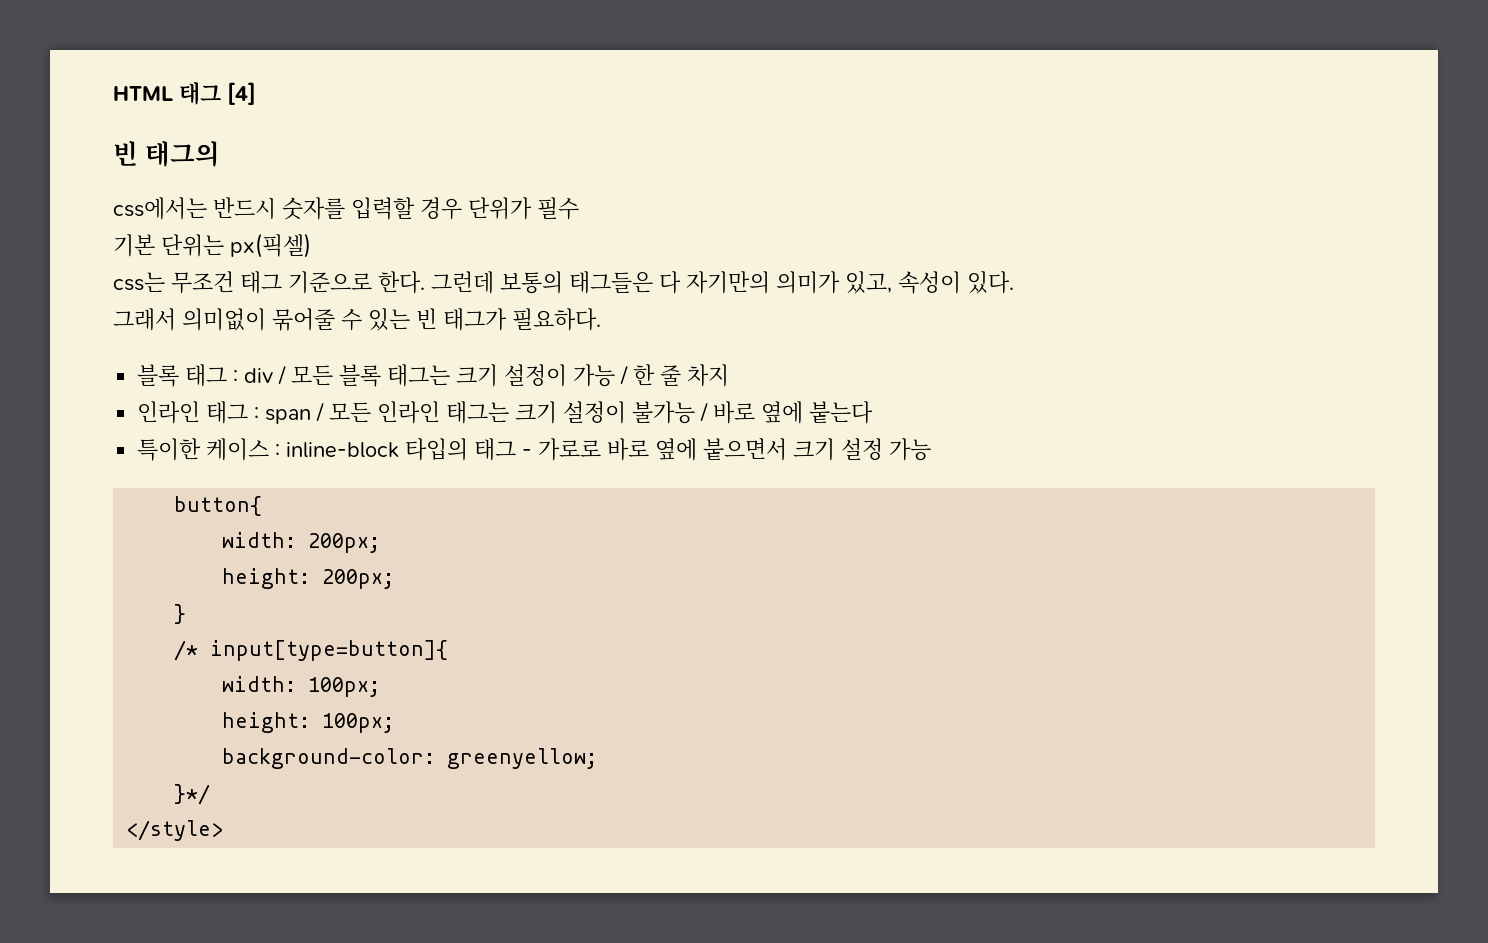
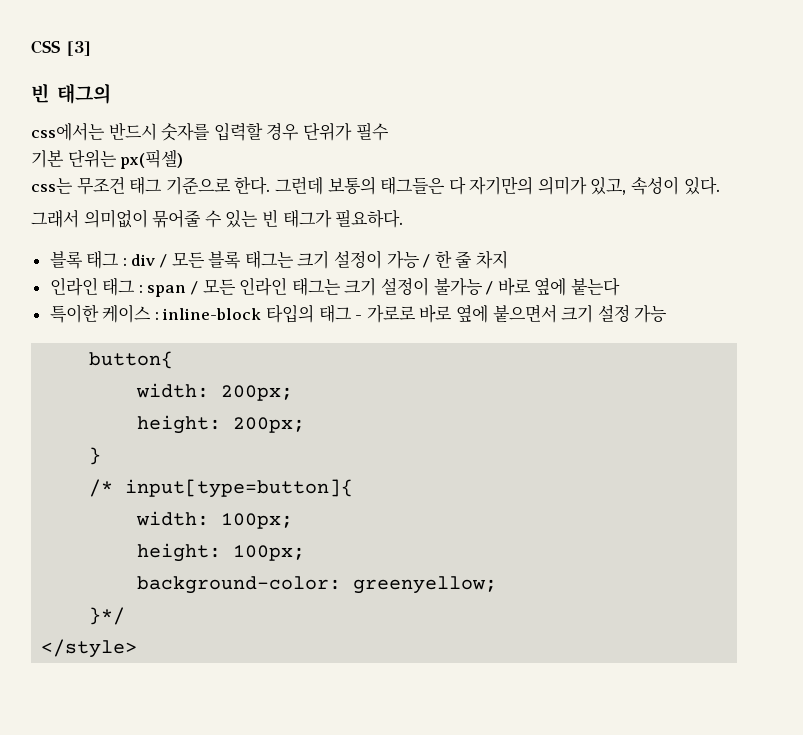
[113,82,256,105] HTML 태그 [4] -> [31,40,91,56] CSS [3]

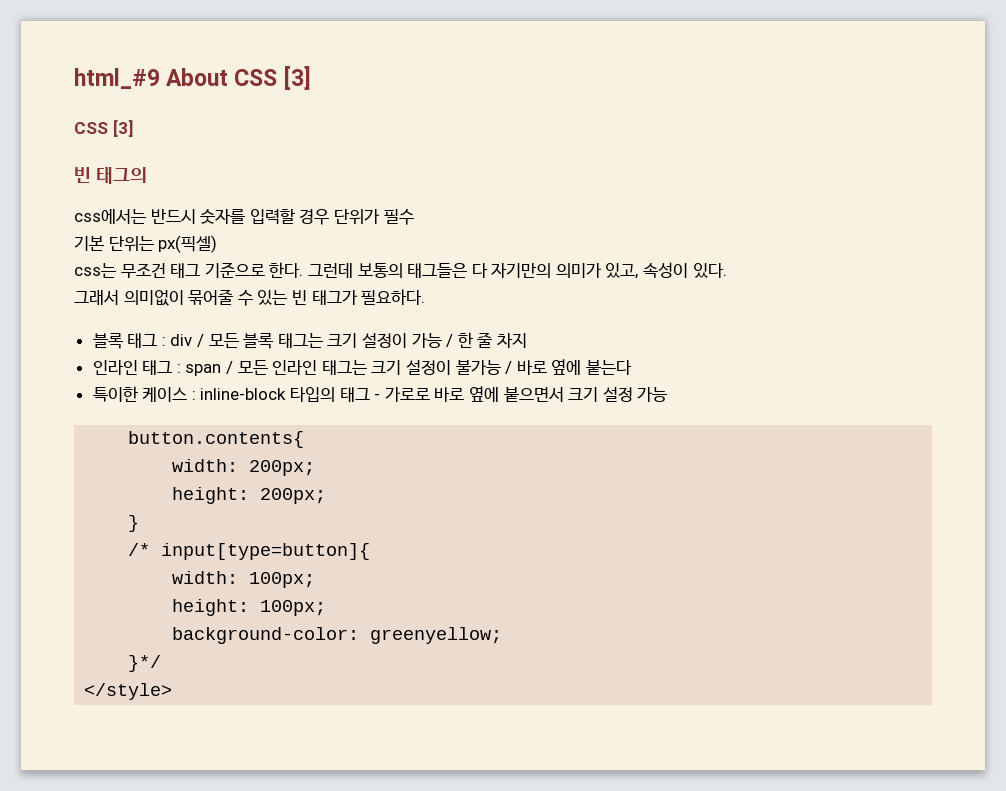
(31, 47) none -> [74,66,311,90] html_#9 About CSS [3] //
[89,351,174,369] button{ -> [128,431,305,448] button.contents{

